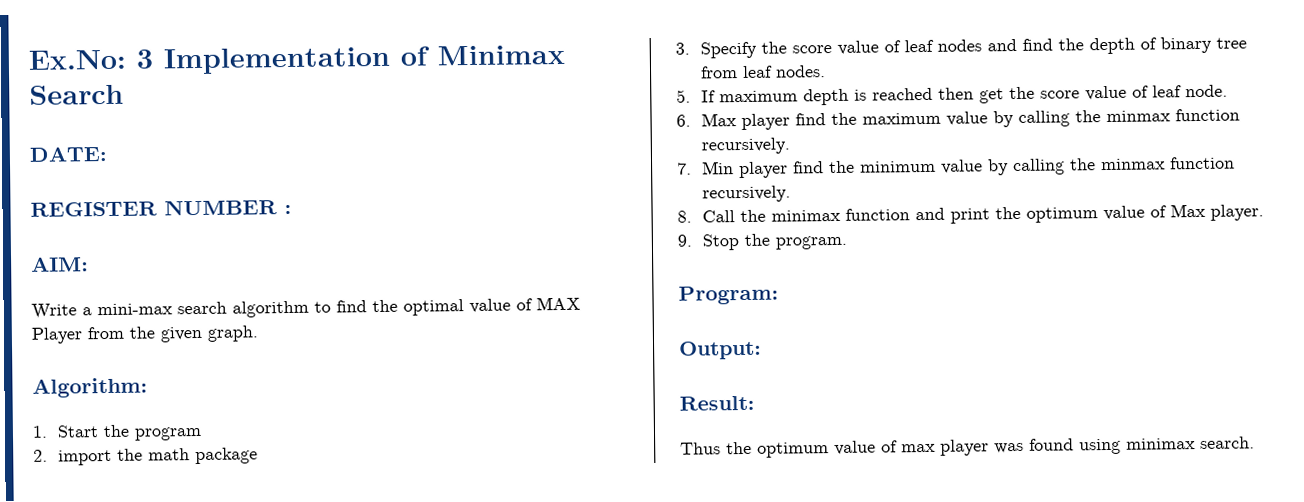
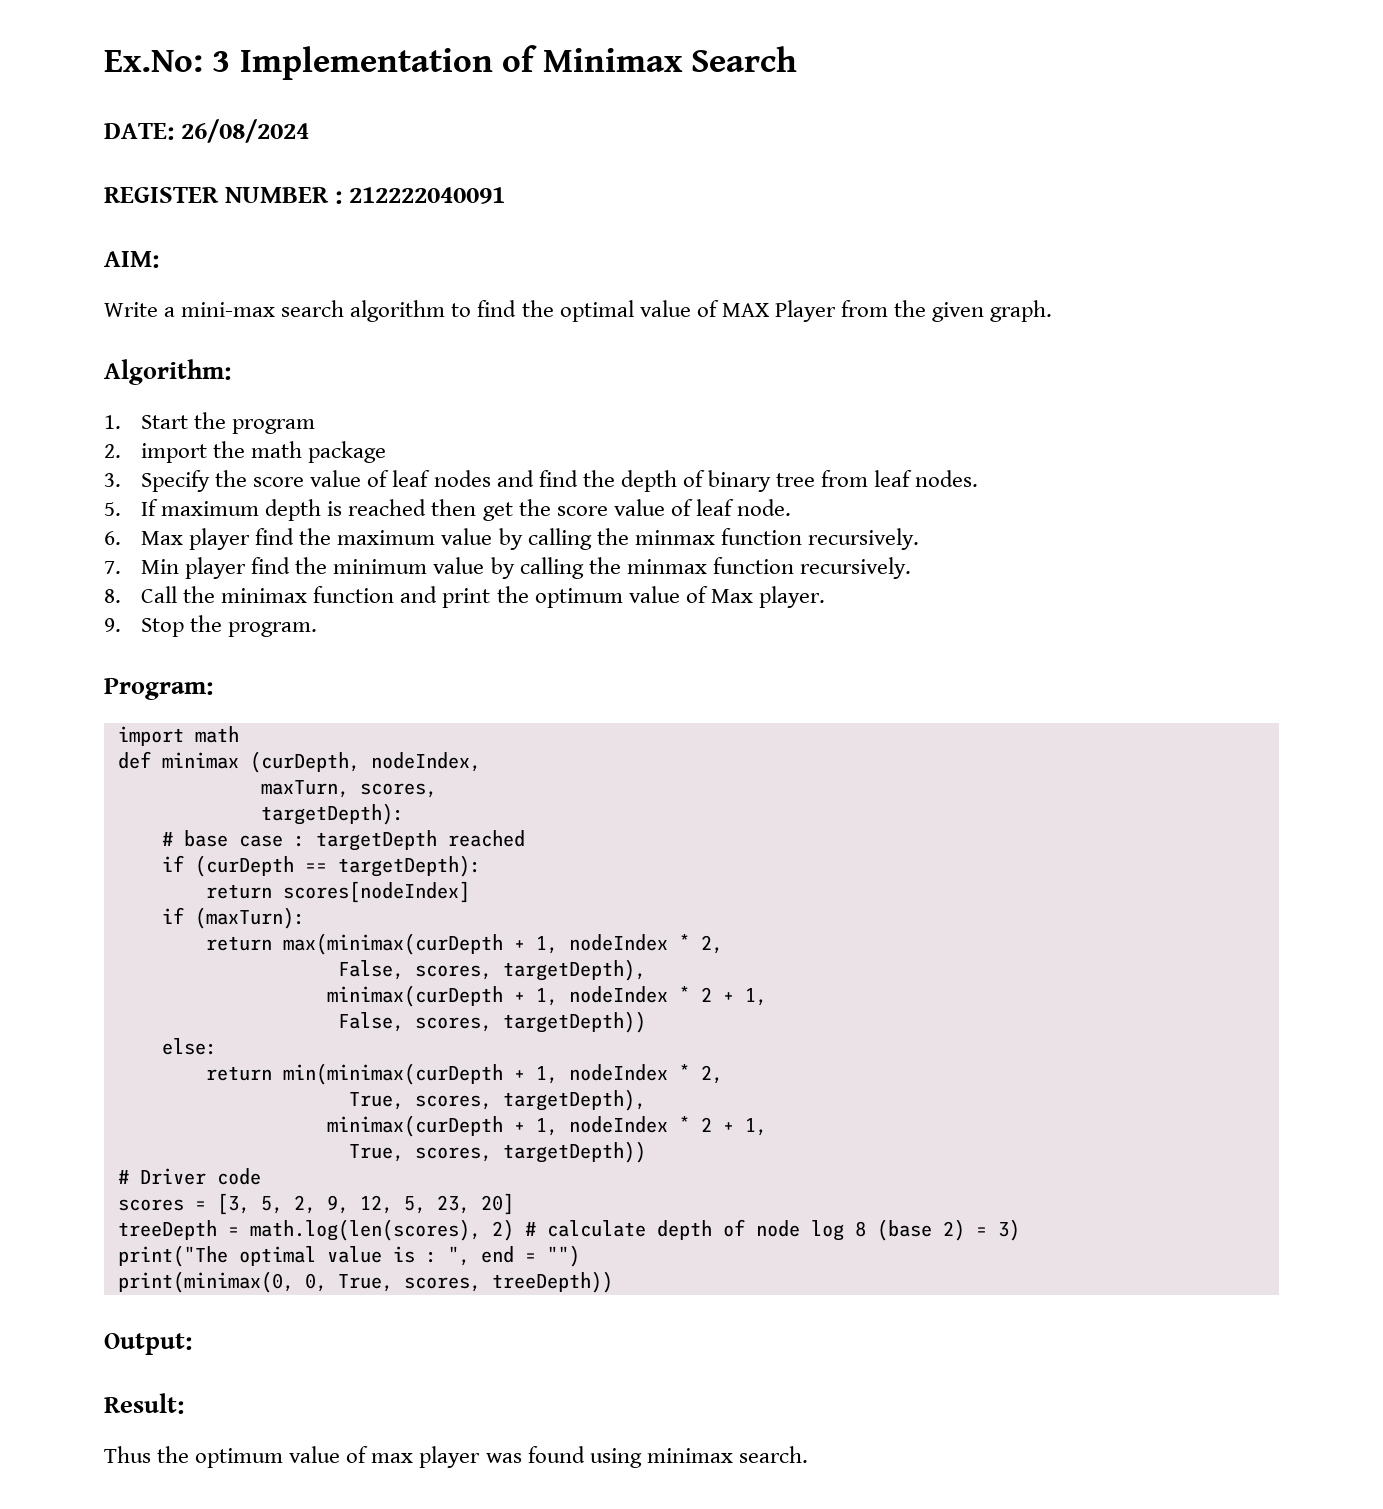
(107, 153) none -> [181,119,310,143] 26/08/2024
(292, 209) none -> [349,187,506,204] 212222040091
(779, 295) none -> [117,726,239,746] [117,751,481,773] [260,780,437,798] [260,803,404,825] [161,830,525,851] [161,855,481,877] [205,881,470,903] [161,907,305,929] [205,933,723,955] [337,959,646,981] [326,985,767,1007] [337,1011,646,1033] [161,1038,217,1055] [205,1063,723,1085] [348,1089,646,1111] [326,1115,767,1137] [348,1141,646,1163] [117,1168,261,1185] [117,1193,514,1215] [117,1219,1020,1241] [117,1245,580,1267] [117,1271,613,1293] // import math // def minimax (curDepth, nodeIndex, // maxTurn, scores, // targetDepth): // # base case : targetDepth reached // if (curDepth == targetDepth): // return scores[nodeIndex] // if (maxTurn): // return max(minimax(curDepth + 1, nodeIndex * 2, // False, scores, targetDepth), // minimax(curDepth + 1, nodeIndex * 2 + 1, // False, scores, targetDepth)) // else: // return min(minimax(curDepth + 1, nodeIndex * 2, // True, scores, targetDepth), // minimax(curDepth + 1, nodeIndex * 2 + 1, // True, scores, targetDepth)) // # Driver code // scores = [3, 5, 2, 9, 12, 5, 23, 20] // treeDepth = math.log(len(scores), 2) # calculate depth of node log 8 (base 2) = 3) // print("The optimal value is : ", end = "") // print(minimax(0, 0, True, scores, treeDepth))

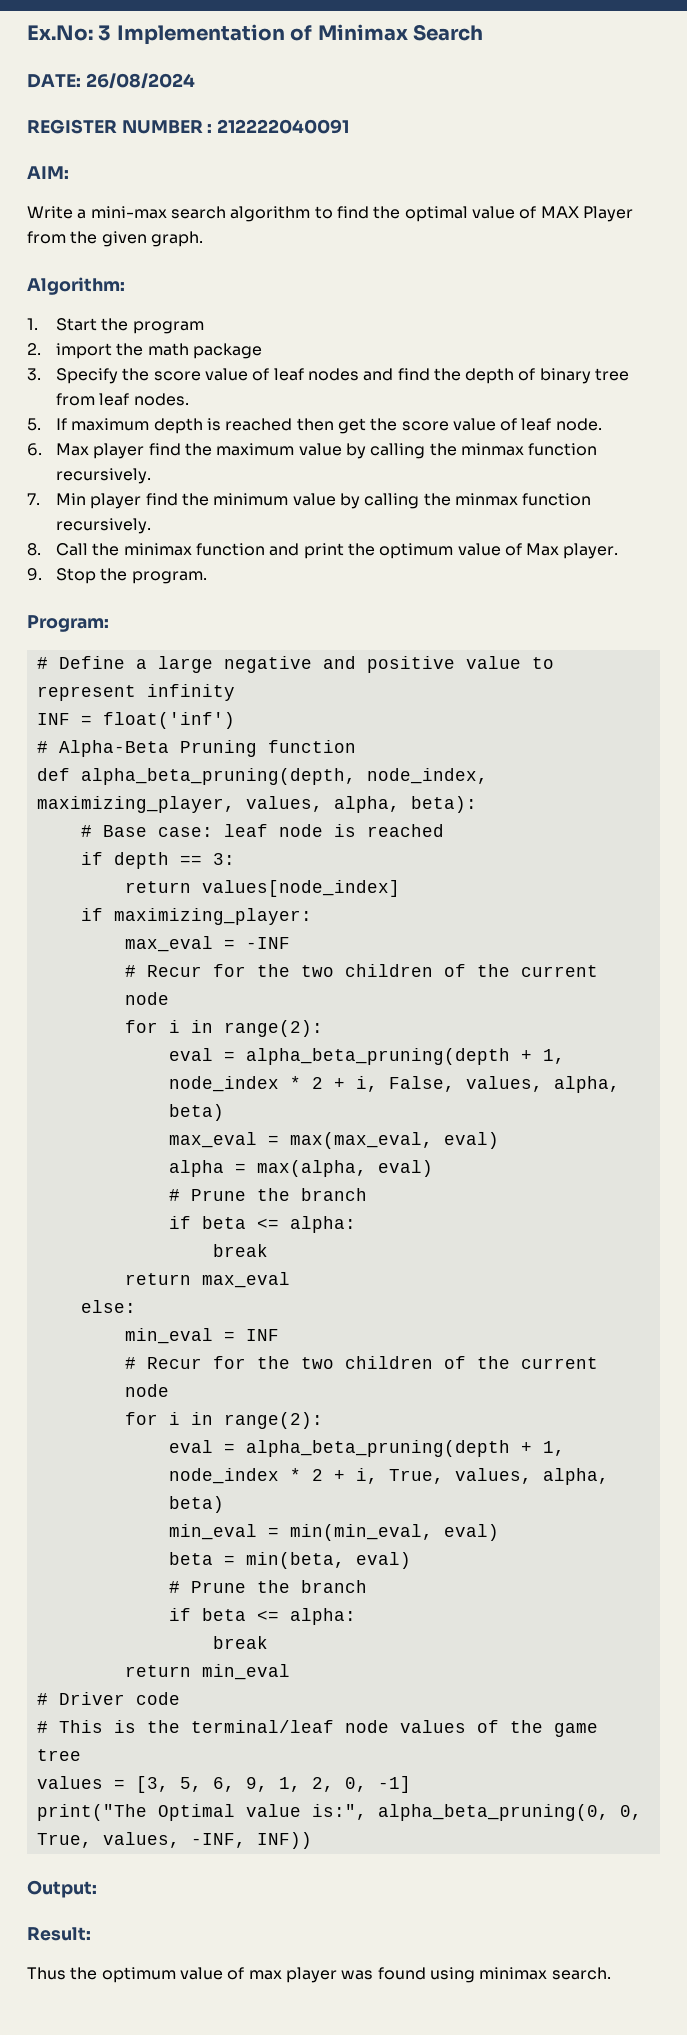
[117,726,239,746] [117,751,481,773] [260,780,437,798] [260,803,404,825] [161,830,437,851] import math // def minimax (curDepth, nodeIndex, // maxTurn, scores, // targetDepth): // # base case : targetDepth -> [36,656,554,673] [36,684,235,701] [36,712,235,729] [36,740,356,757] [36,768,488,785] [36,796,477,813] [80,824,356,837] # Define a large negative and positive value to represent infinity // INF = float('inf') // # Alpha-Beta Pruning function // def alpha_beta_pruning(depth, node_index, maximizing_player, values, alpha, beta): // # Base case: leaf node is
[194,855,481,877] [205,881,470,903] [161,907,305,929] [205,933,723,955] [337,959,646,981] [326,985,767,1007] [337,1011,646,1033] [161,1038,217,1055] [205,1063,723,1085] [348,1089,646,1111] [326,1115,767,1137] [348,1141,646,1163] [117,1168,261,1185] [117,1193,514,1215] [117,1219,1020,1241] [117,1245,580,1267] [117,1271,613,1293] (curDepth == targetDepth): // return scores[nodeIndex] // if (maxTurn): // return max(minimax(curDepth + 1, nodeIndex * 2, // False, scores, targetDepth), // minimax(curDepth + 1, nodeIndex * 2 + 1, // False, scores, targetDepth)) // else: // return min(minimax(curDepth + 1, nodeIndex * 2, // True, scores, targetDepth), // minimax(curDepth + 1, nodeIndex * 2 + 1, // True, scores, targetDepth)) // # Driver code // scores = [3, 5, 2, 9, 12, 5, 23, 20] // treeDepth = math.log(len(scores), 2) # calculate depth of node log 8 (base 2) = 3) // print("The optimal value is : ", end = "") // print(minimax(0, 0, True, scores, treeDepth)) -> [113,852,235,869] [124,880,400,897] [80,908,312,925] [124,936,290,952] [124,964,598,977] [124,992,169,1005] [124,1020,323,1037] [168,1048,565,1065] [168,1076,620,1093] [168,1104,224,1121] [168,1132,499,1149] [168,1160,433,1177] [168,1188,367,1201] [168,1216,356,1233] [212,1244,268,1257] [124,1272,290,1288] [80,1300,136,1313] [124,1328,279,1344] [124,1356,598,1369] [124,1384,169,1397] [124,1412,323,1429] [168,1440,565,1457] [168,1468,609,1485] [168,1496,224,1513] [168,1524,499,1541] [168,1552,411,1569] [168,1580,367,1593] [168,1608,356,1625] [212,1636,268,1649] [124,1664,290,1680] [36,1692,180,1705] [36,1720,598,1737] [36,1749,81,1761] [36,1776,411,1793] [36,1804,642,1821] [36,1832,312,1849] depth == 3: // return values[node_index] // if maximizing_player: // max_eval = -INF // # Recur for the two children of the current node // for i in range(2): // eval = alpha_beta_pruning(depth + 1, node_index * 2 + i, False, values, alpha, beta) // max_eval = max(max_eval, eval) // alpha = max(alpha, eval) // # Prune the branch // if beta <= alpha: // break // return max_eval // else: // min_eval = INF // # Recur for the two children of the current node // for i in range(2): // eval = alpha_beta_pruning(depth + 1, node_index * 2 + i, True, values, alpha, beta) // min_eval = min(min_eval, eval) // beta = min(beta, eval) // # Prune the branch // if beta <= alpha: // break // return min_eval // # Driver code // # This is the terminal/leaf node values of the game tree // values = [3, 5, 6, 9, 1, 2, 0, -1] // print("The Optimal value is:", alpha_beta_pruning(0, 0, True, values, -INF, INF))

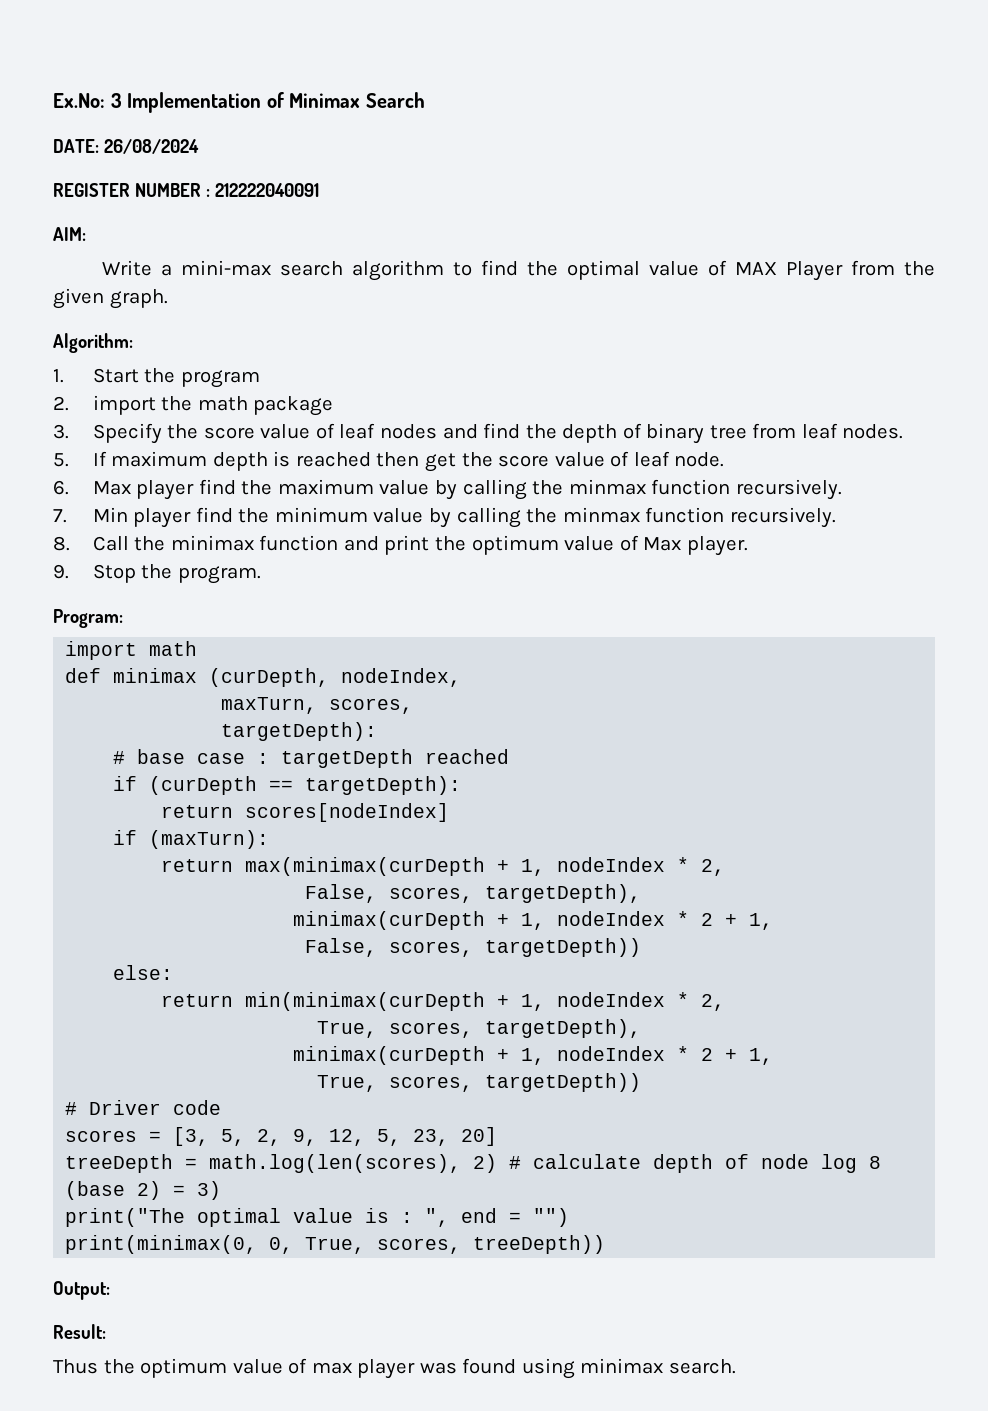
[36,656,554,673] [36,684,235,701] [36,712,235,729] [36,740,356,757] [36,768,488,785] [36,796,477,813] [80,824,356,837] # Define a large negative and positive value to represent infinity // INF = float('inf') // # Alpha-Beta Pruning function // def alpha_beta_pruning(depth, node_index, maximizing_player, values, alpha, beta): // # Base case: leaf node is -> [65,641,198,660] [65,668,462,687] [221,697,414,714] [221,722,378,741] [113,749,414,768] import math // def minimax (curDepth, nodeIndex, // maxTurn, scores, // targetDepth): // # base case : targetDepth
[113,852,235,869] [124,880,400,897] [80,908,312,925] [124,936,290,952] [124,964,598,977] [124,992,169,1005] [124,1020,323,1037] [168,1048,565,1065] [168,1076,620,1093] [168,1104,224,1121] [168,1132,499,1149] [168,1160,433,1177] [168,1188,367,1201] [168,1216,356,1233] [212,1244,268,1257] [124,1272,290,1288] [80,1300,136,1313] [124,1328,279,1344] [124,1356,598,1369] [124,1384,169,1397] [124,1412,323,1429] [168,1440,565,1457] [168,1468,609,1485] [168,1496,224,1513] [168,1524,499,1541] [168,1552,411,1569] [168,1580,367,1593] [168,1608,356,1625] [212,1636,268,1649] [124,1664,290,1680] [36,1692,180,1705] [36,1720,598,1737] [36,1749,81,1761] [36,1776,411,1793] [36,1804,642,1821] [36,1832,312,1849] depth == 3: // return values[node_index] // if maximizing_player: // max_eval = -INF // # Recur for the two children of the current node // for i in range(2): // eval = alpha_beta_pruning(depth + 1, node_index * 2 + i, False, values, alpha, beta) // max_eval = max(max_eval, eval) // alpha = max(alpha, eval) // # Prune the branch // if beta <= alpha: // break // return max_eval // else: // min_eval = INF // # Recur for the two children of the current node // for i in range(2): // eval = alpha_beta_pruning(depth + 1, node_index * 2 + i, True, values, alpha, beta) // min_eval = min(min_eval, eval) // beta = min(beta, eval) // # Prune the branch // if beta <= alpha: // break // return min_eval // # Driver code // # This is the terminal/leaf node values of the game tree // values = [3, 5, 6, 9, 1, 2, 0, -1] // print("The Optimal value is:", alpha_beta_pruning(0, 0, True, values, -INF, INF)) -> [149,776,462,795] [161,803,450,822] [113,830,270,849] [161,857,726,876] [305,884,642,903] [293,911,774,930] [305,938,642,957] [113,965,174,980] [161,992,726,1011] [317,1019,642,1038] [293,1046,774,1065] [317,1073,642,1092] [65,1100,222,1115] [65,1127,498,1146] [65,1154,882,1173] [65,1181,222,1200] [65,1208,570,1227] [65,1235,606,1254] (curDepth == targetDepth): // return scores[nodeIndex] // if (maxTurn): // return max(minimax(curDepth + 1, nodeIndex * 2, // False, scores, targetDepth), // minimax(curDepth + 1, nodeIndex * 2 + 1, // False, scores, targetDepth)) // else: // return min(minimax(curDepth + 1, nodeIndex * 2, // True, scores, targetDepth), // minimax(curDepth + 1, nodeIndex * 2 + 1, // True, scores, targetDepth)) // # Driver code // scores = [3, 5, 2, 9, 12, 5, 23, 20] // treeDepth = math.log(len(scores), 2) # calculate depth of node log 8 (base 2) = 3) // print("The optimal value is : ", end = "") // print(minimax(0, 0, True, scores, treeDepth))

